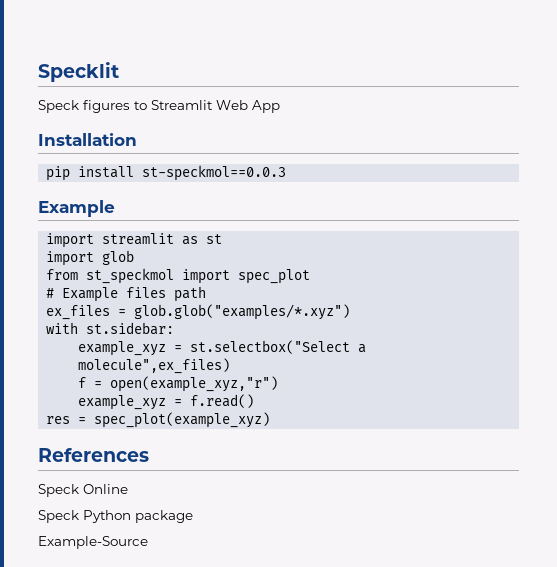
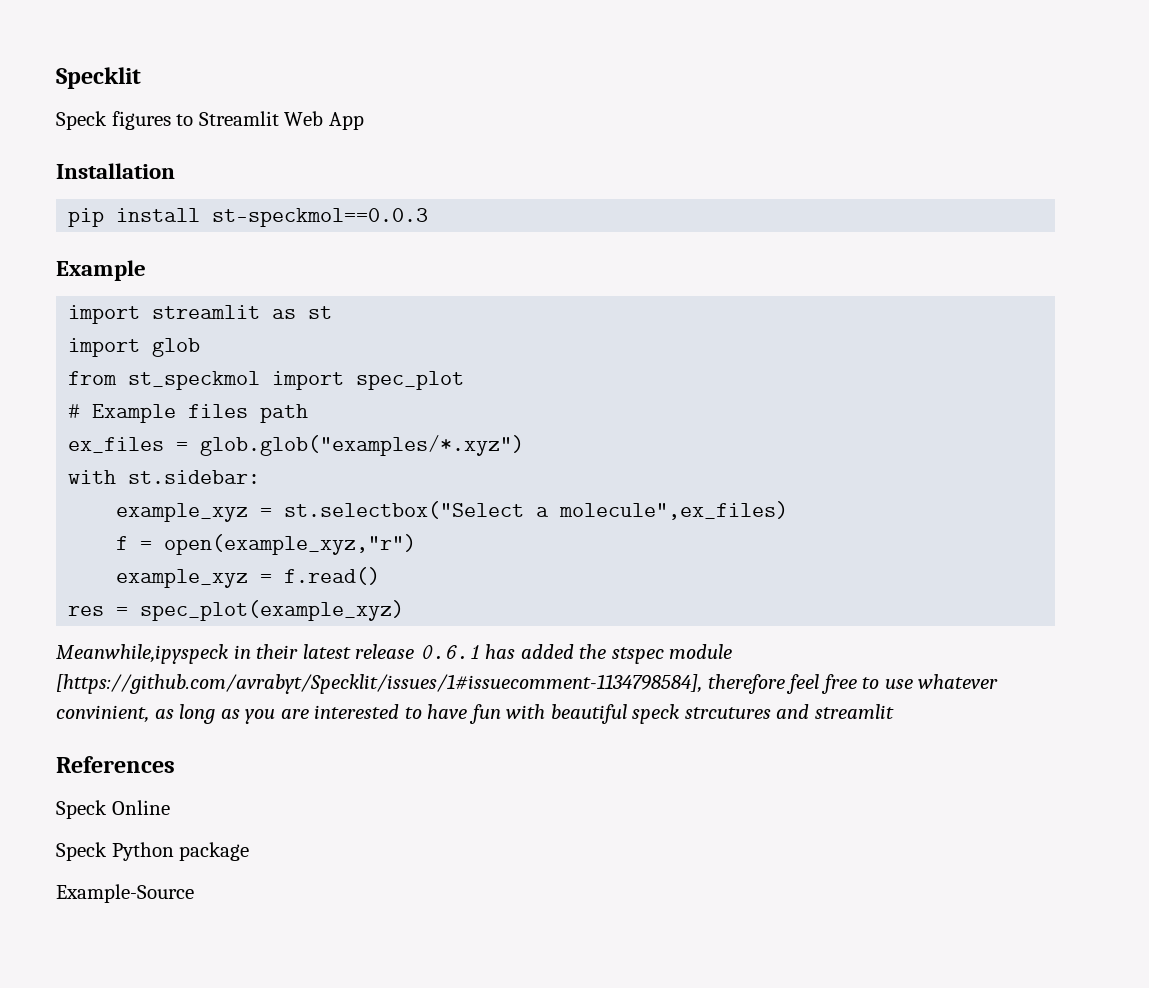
(271, 420) none -> [56,644,733,664] [56,674,999,694] [56,704,895,724] // Meanwhile,ipyspeck in their latest release 0.6.1 has added the stspec module [https://github.com/avrabyt/Specklit/issues/1#issuecomment-1134798584], therefore feel free to use whatever convinient, as long as you are interested to have fun with beautiful speck strcutures and streamlit

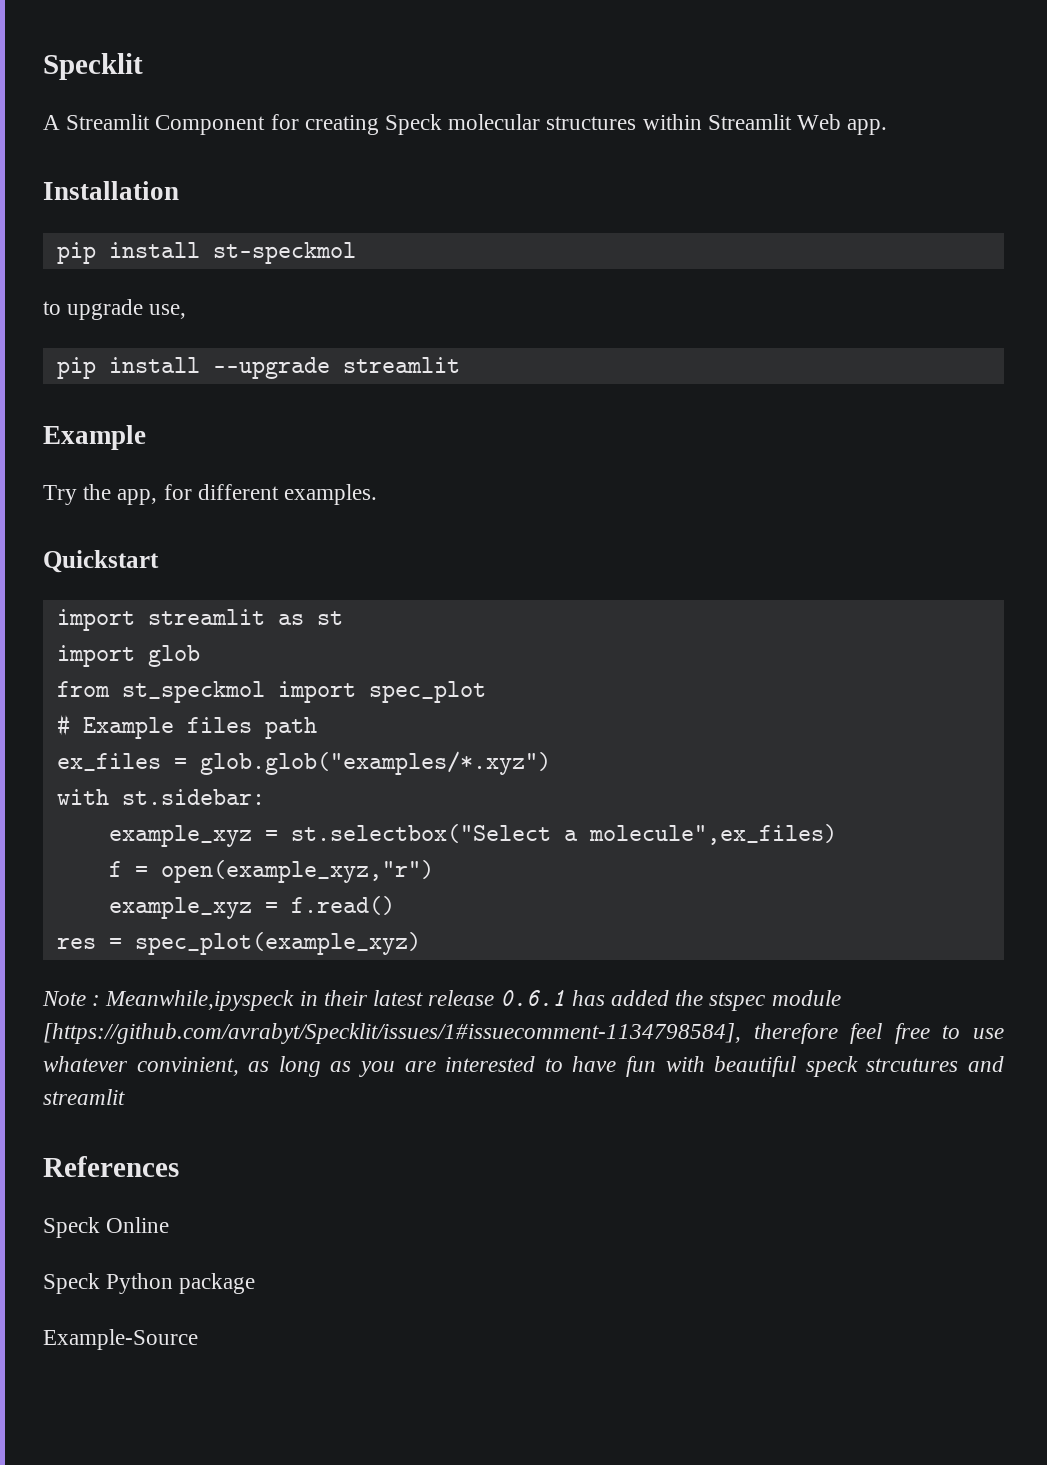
[56,111,194,130] Speck figures to -> [43,114,702,135] A Streamlit Component for creating Speck molecular structures within
[328,112,364,130] App -> [847,119,888,135] app.
[212,208,429,227] [56,260,146,281] st-speckmol==0.0.3 // Example -> [212,242,356,264] [43,299,187,320] [56,357,460,379] [43,425,146,450] [43,484,378,505] [43,550,159,573] st-speckmol // to upgrade use, // pip install --upgrade streamlit // Example // Try the app, for different examples. // Quickstart
(405, 610) none -> [42,991,101,1006] Note :

